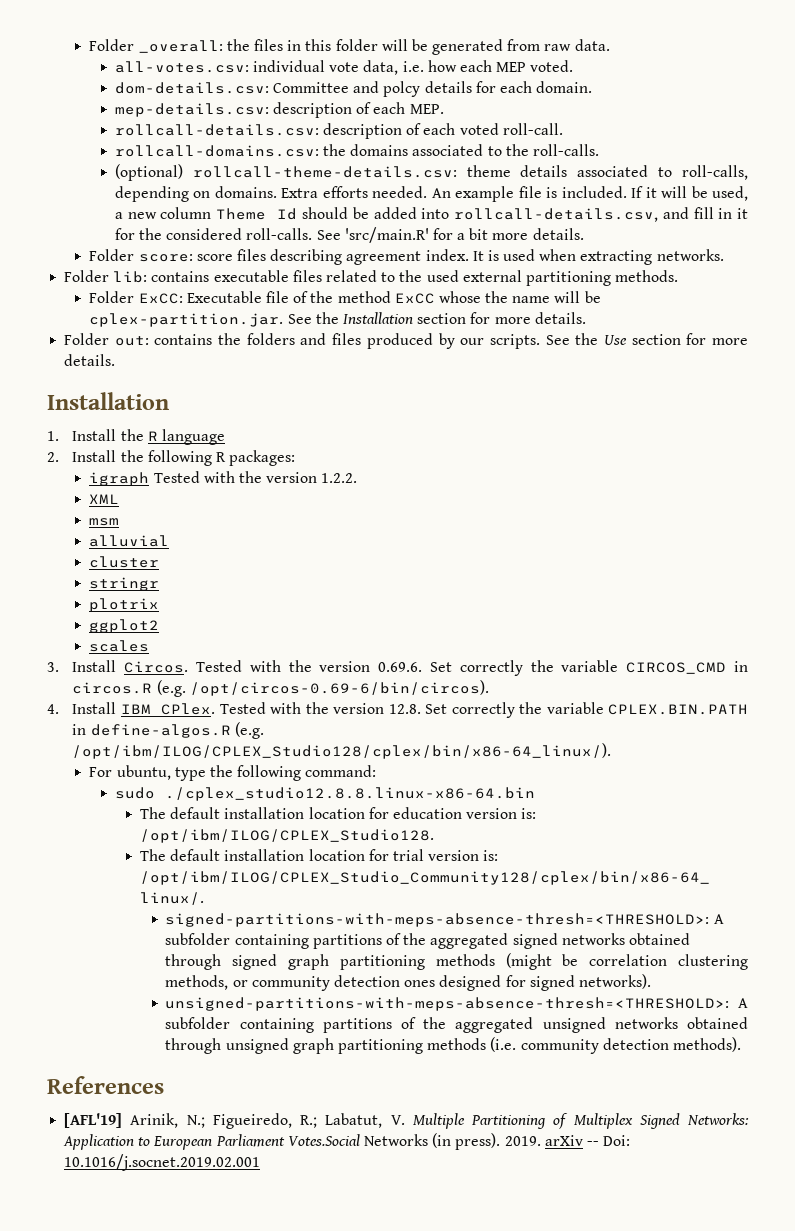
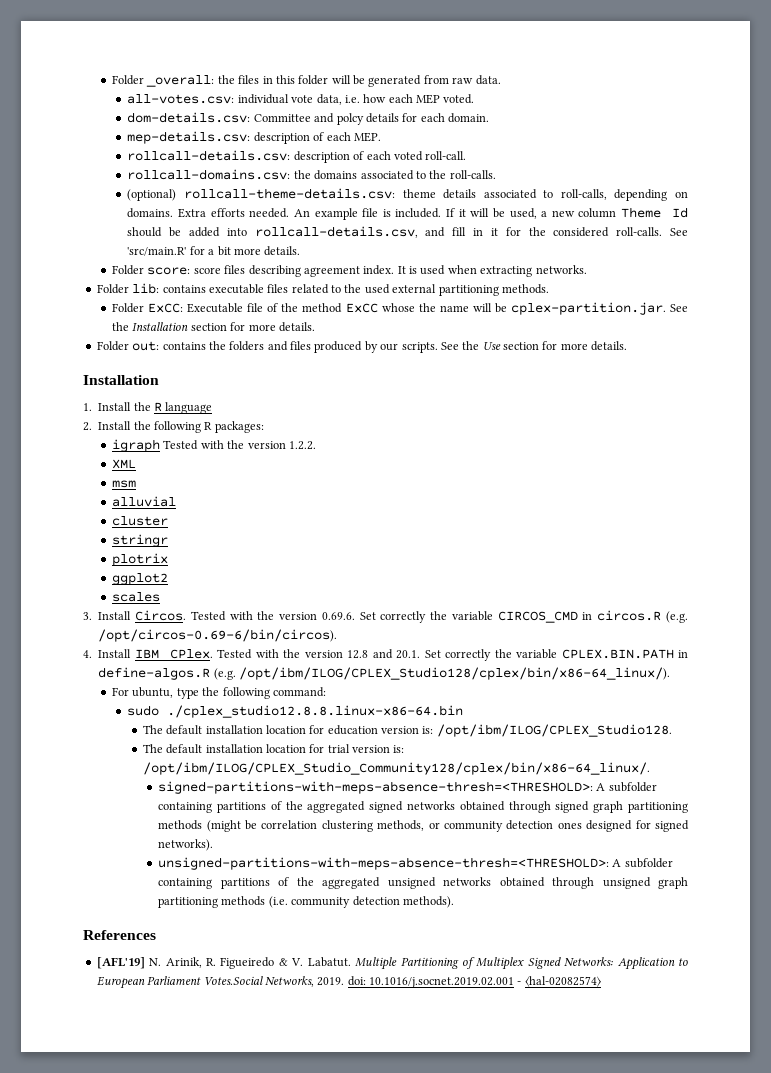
[388,704,421,714] 12.8. -> [347,649,421,659] 12.8 and 20.1.
[130,1113,405,1129] Arinik, N.; Figueiredo, R.; Labatut, V. -> [149,957,351,969] N. Arinik, R. Figueiredo & V. Labatut.
[363,1133,631,1150] [64,1154,261,1171] Networks (in press). 2019. arXiv -- Doi: 10.1016/j.socnet.2019.02.001 -> [264,976,601,988] Networks, 2019. doi: 10.1016/j.socnet.2019.02.001 - ⟨hal-02082574⟩

